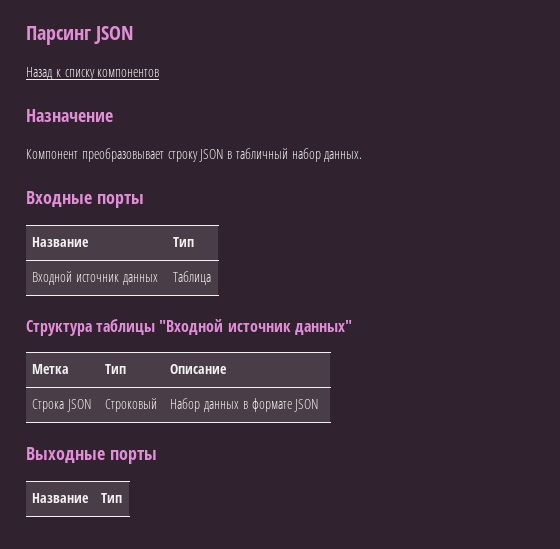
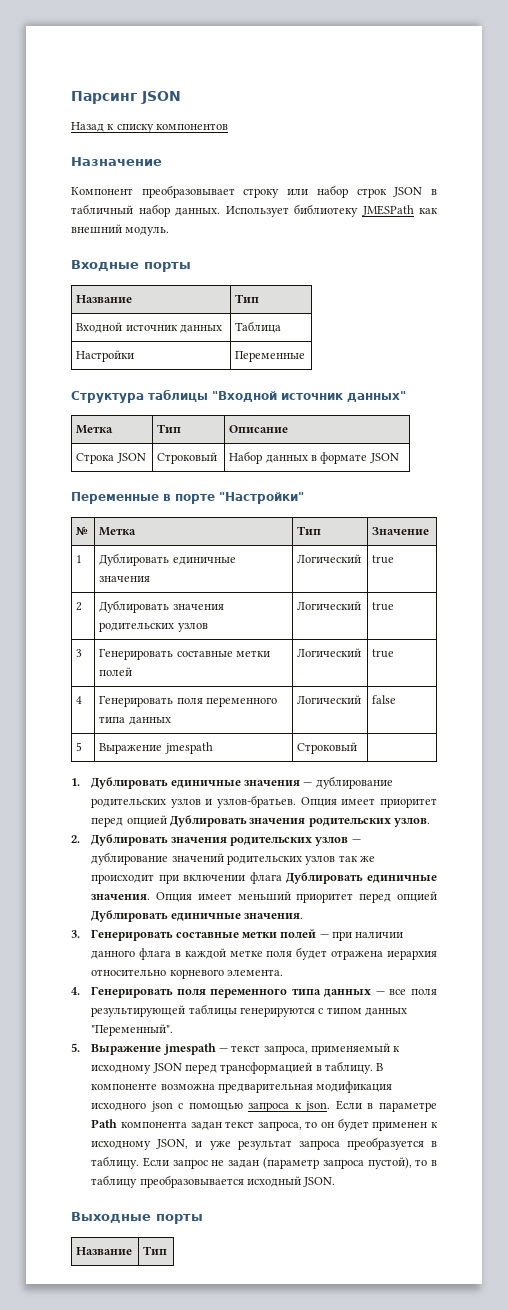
(198, 156) none -> [287,185,387,198] или набор строк
(363, 156) none -> [225,204,438,217] [71,224,170,236] Использует библиотеку JMESPath как внешний модуль.
(212, 278) none -> [76,350,135,362] [235,351,306,362] // Настройки | Переменные
(319, 405) none -> [71,492,304,504] [75,527,89,535] [99,527,137,536] [297,526,322,535] [372,527,430,535] [76,555,83,563] [99,553,236,566] [99,576,151,582] [297,554,362,563] [372,555,395,564] [76,602,83,611] [99,600,224,613] [99,622,208,632] [297,601,362,610] [372,602,395,611] [76,649,83,657] [99,649,270,660] [99,667,133,676] [297,648,362,657] [372,649,395,658] [76,696,83,704] [99,696,277,707] [99,716,171,725] [297,695,362,704] [372,695,397,704] [76,742,83,751] [99,742,213,754] [297,742,358,754] [71,776,393,789] [91,795,437,808] [91,815,431,827] [71,834,361,846] [91,852,376,865] [91,872,437,884] [91,891,438,903] [91,910,303,922] [71,929,404,941] [91,947,437,960] [91,969,283,979] [71,986,438,998] [91,1004,408,1017] [91,1024,174,1036] [71,1043,401,1055] [91,1061,384,1074] [91,1081,393,1093] [91,1100,438,1112] [91,1118,438,1131] [91,1137,437,1150] [91,1156,438,1169] [91,1175,336,1188] // Переменные в порте "Настройки" // № | Метка | Тип | Значение // 1 | Дублировать единичные значения | Логический | true // 2 | Дублировать значения родительских узлов | Логический | true // 3 | Генерировать составные метки полей | Логический | true // 4 | Генерировать поля переменного типа данных | Логический | false // 5 | Выражение jmespath | Строковый | // 1. Дублировать единичные значения — дублирование родительских узлов и узлов-братьев. Опция имеет приоритет перед опцией Дублировать значения родительских узлов. // 2. Дублировать значения родительских узлов — дублирование значений родительских узлов так же происходит при включении флага Дублировать единичные значения. Опция имеет меньший приоритет перед опцией Дублировать единичные значения. // 3. Генерировать составные метки полей — при наличии данного флага в каждой метке поля будет отражена иерархия относительно корневого элемента. // 4. Генерировать поля переменного типа данных — все поля результирующей таблицы генерируются с типом данных "Переменный". // 5. Выражение jmespath — текст запроса, применяемый к исходному JSON перед трансформацией в таблицу. В компоненте возможна предварительная модификация исходного json с помощью запроса к json. Если в параметре Path компонента задан текст запроса, то он будет применен к исходному JSON, и уже результат запроса преобразуется в таблицу. Если запрос не задан (параметр запроса пустой), то в таблицу преобразовывается исходный JSON.

